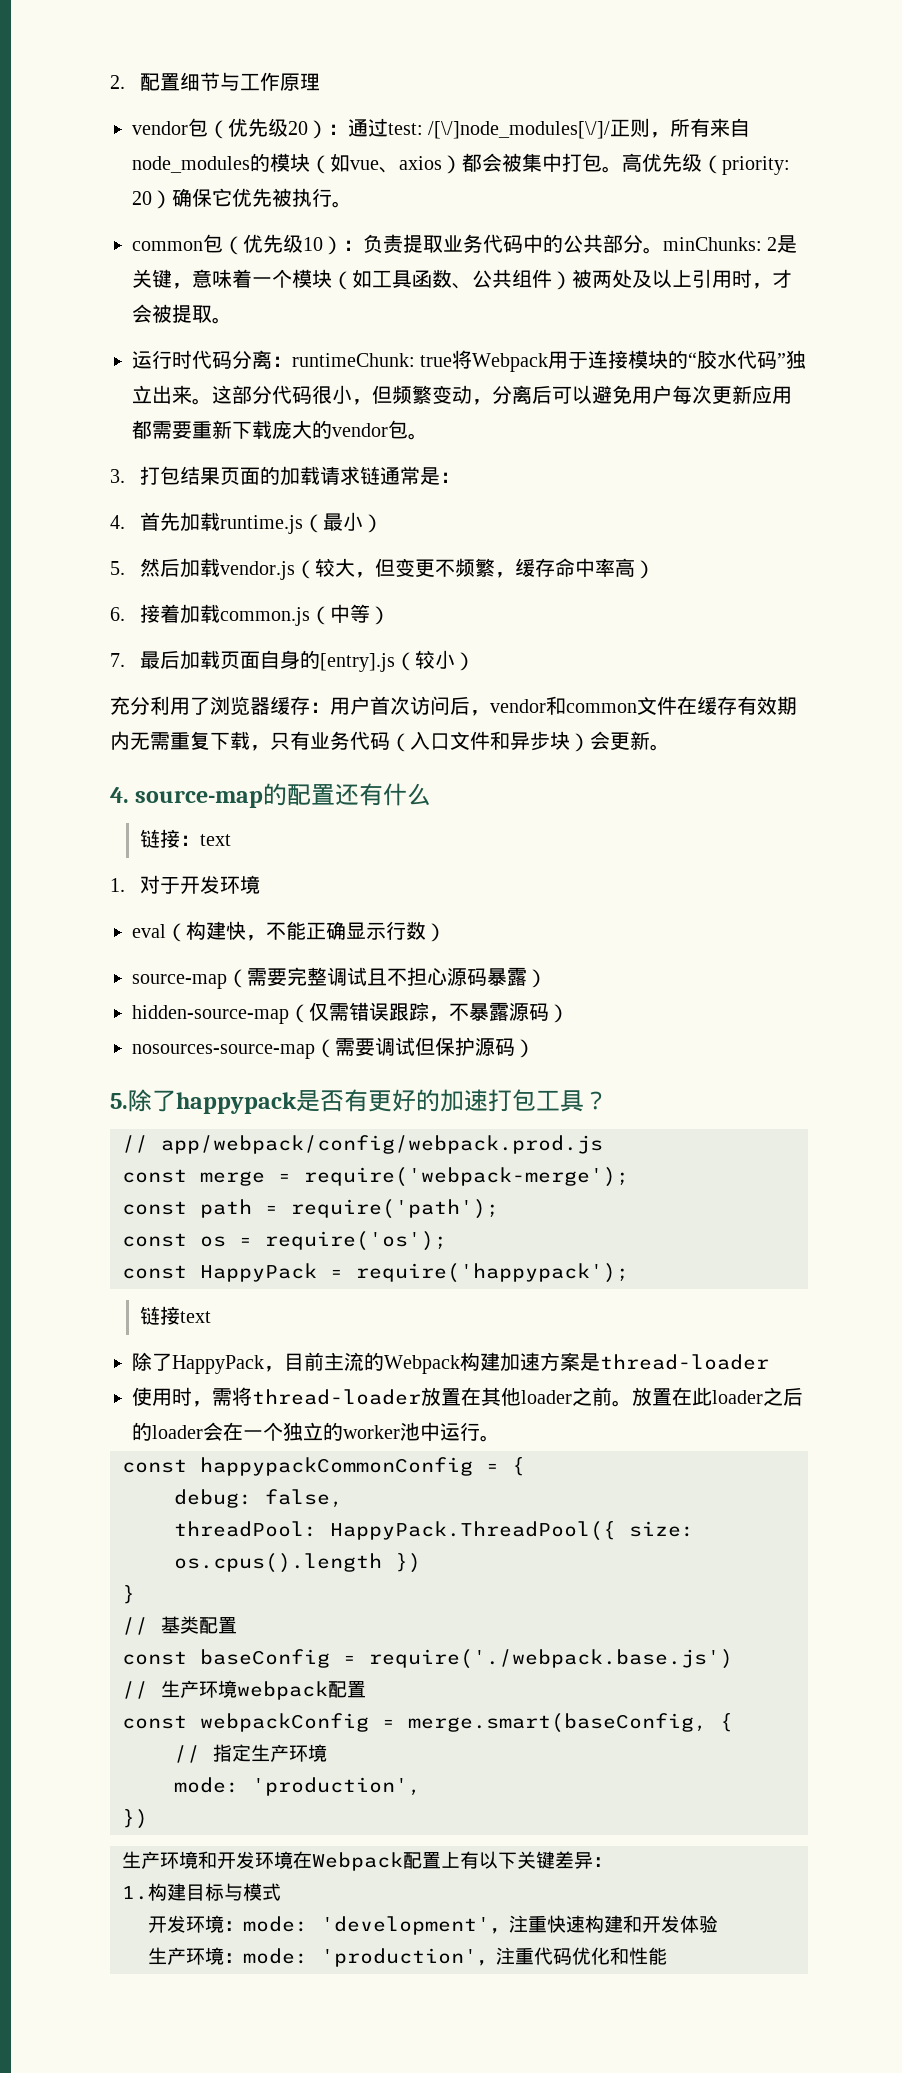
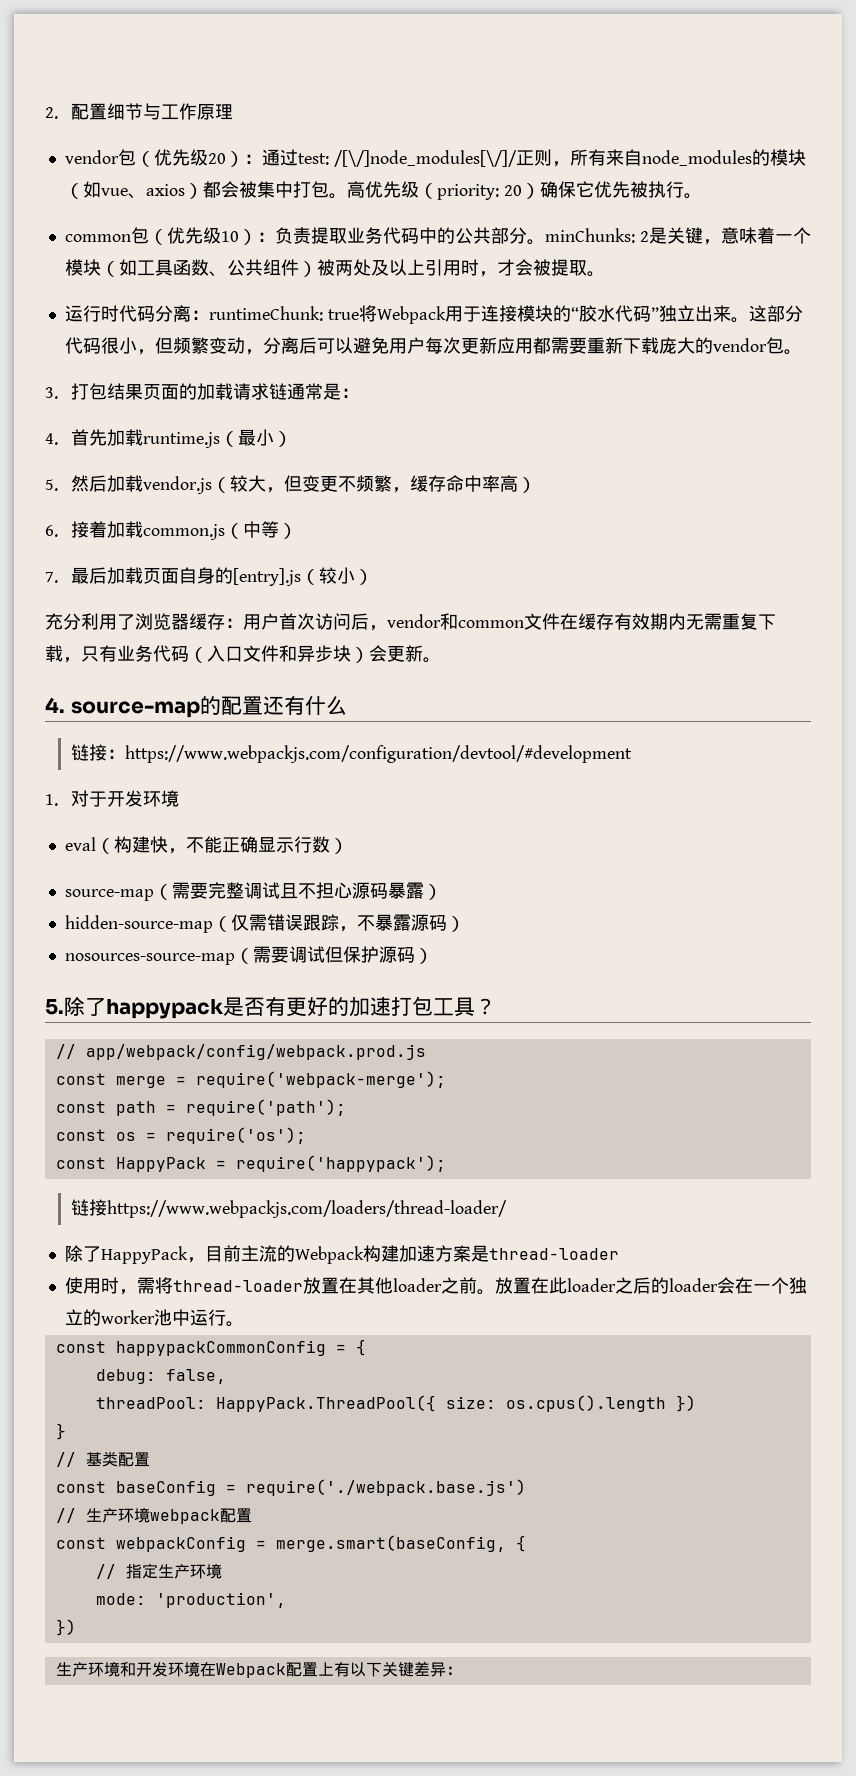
[199,834,231,846] text -> [124,745,632,763] https://www.webpackjs.com/configuration/devtool/#development
[179,1311,211,1323] text -> [106,1200,507,1218] https://www.webpackjs.com/loaders/thread-loader/
[122,1883,281,1901] [148,1915,718,1935] [148,1947,667,1967] // 1.构建目标与模式 // 开发环境：mode: 'development'，注重快速构建和开发体验 // 生产环境：mode: 'production'，注重代码优化和性能 -> (462, 1670) none

